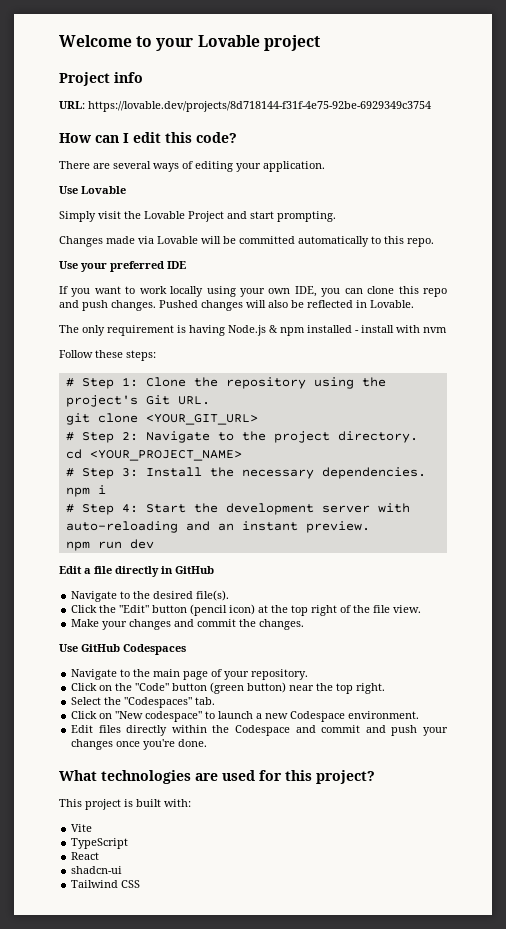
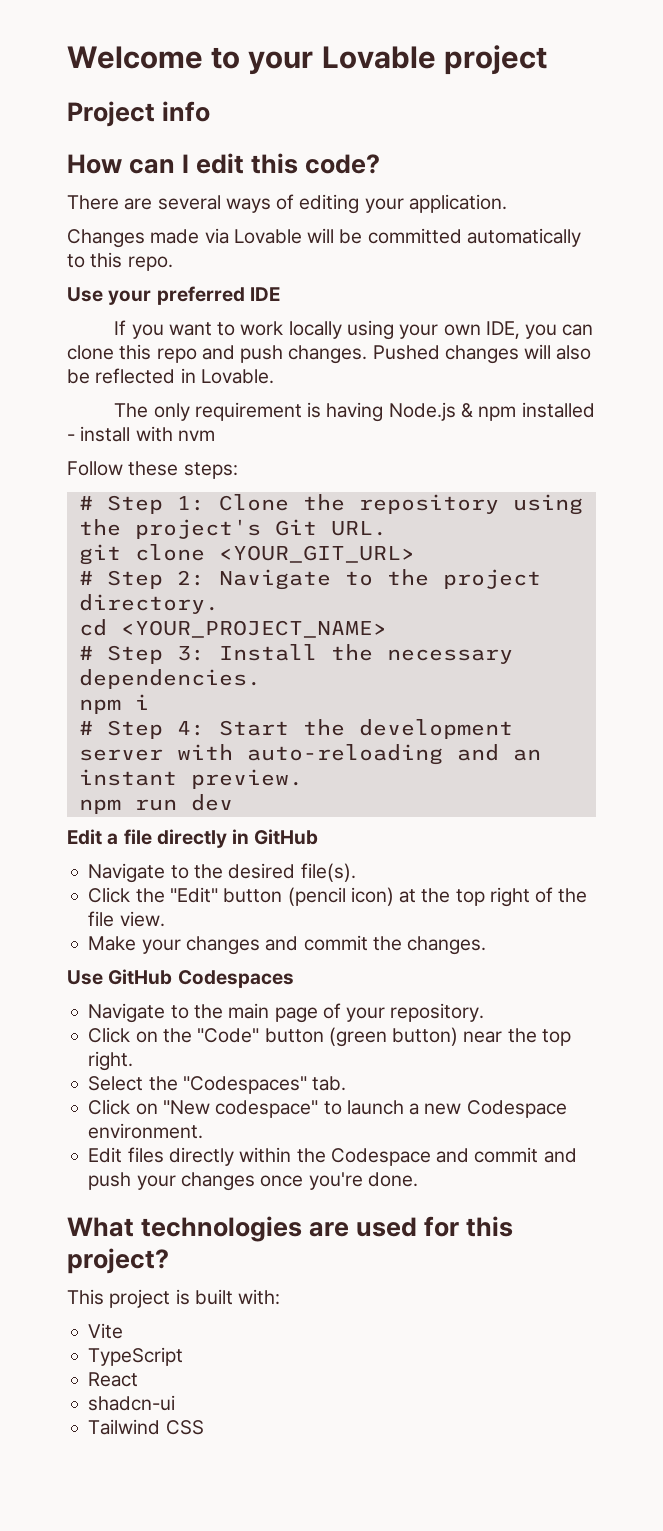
[59,101,431,112] // URL: https://lovable.dev/projects/8d718144-f31f-4e75-92be-6929349c3754 -> (211, 111) none
[59,186,126,194] [59,211,336,222] // Use Lovable // Simply visit the Lovable Project and start prompting. -> (507, 203) none

